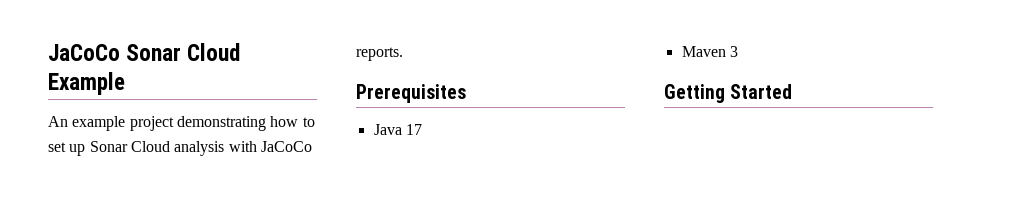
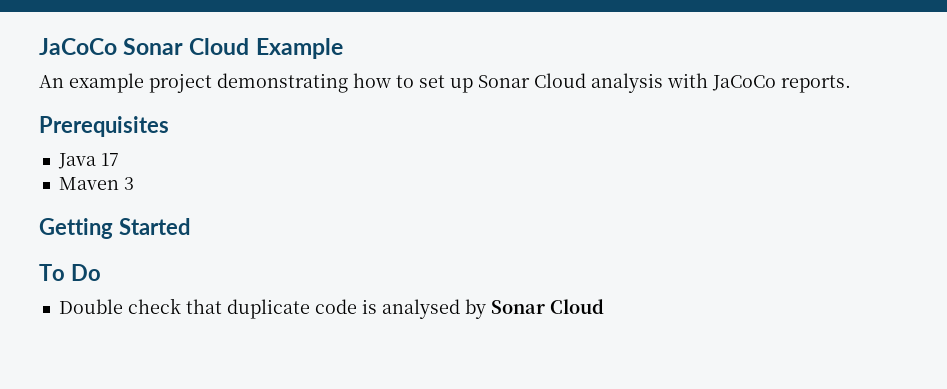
(793, 91) none -> [39,264,101,281] [58,298,604,319] // To Do // Double check that duplicate code is analysed by Sonar Cloud

